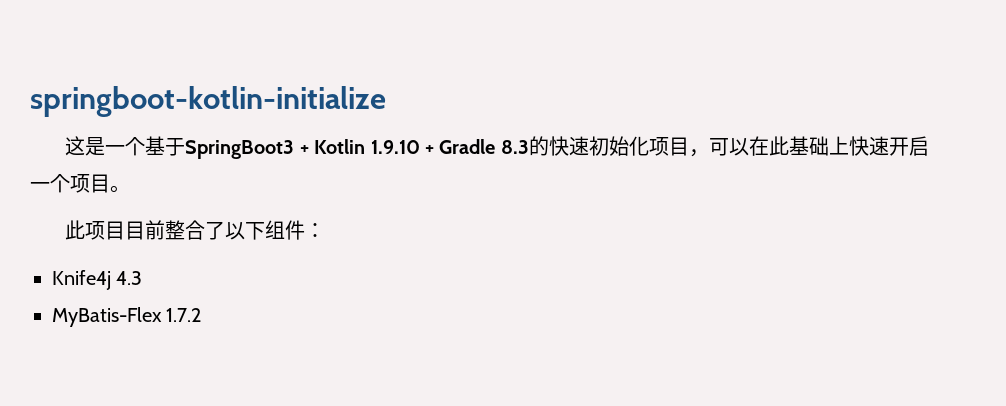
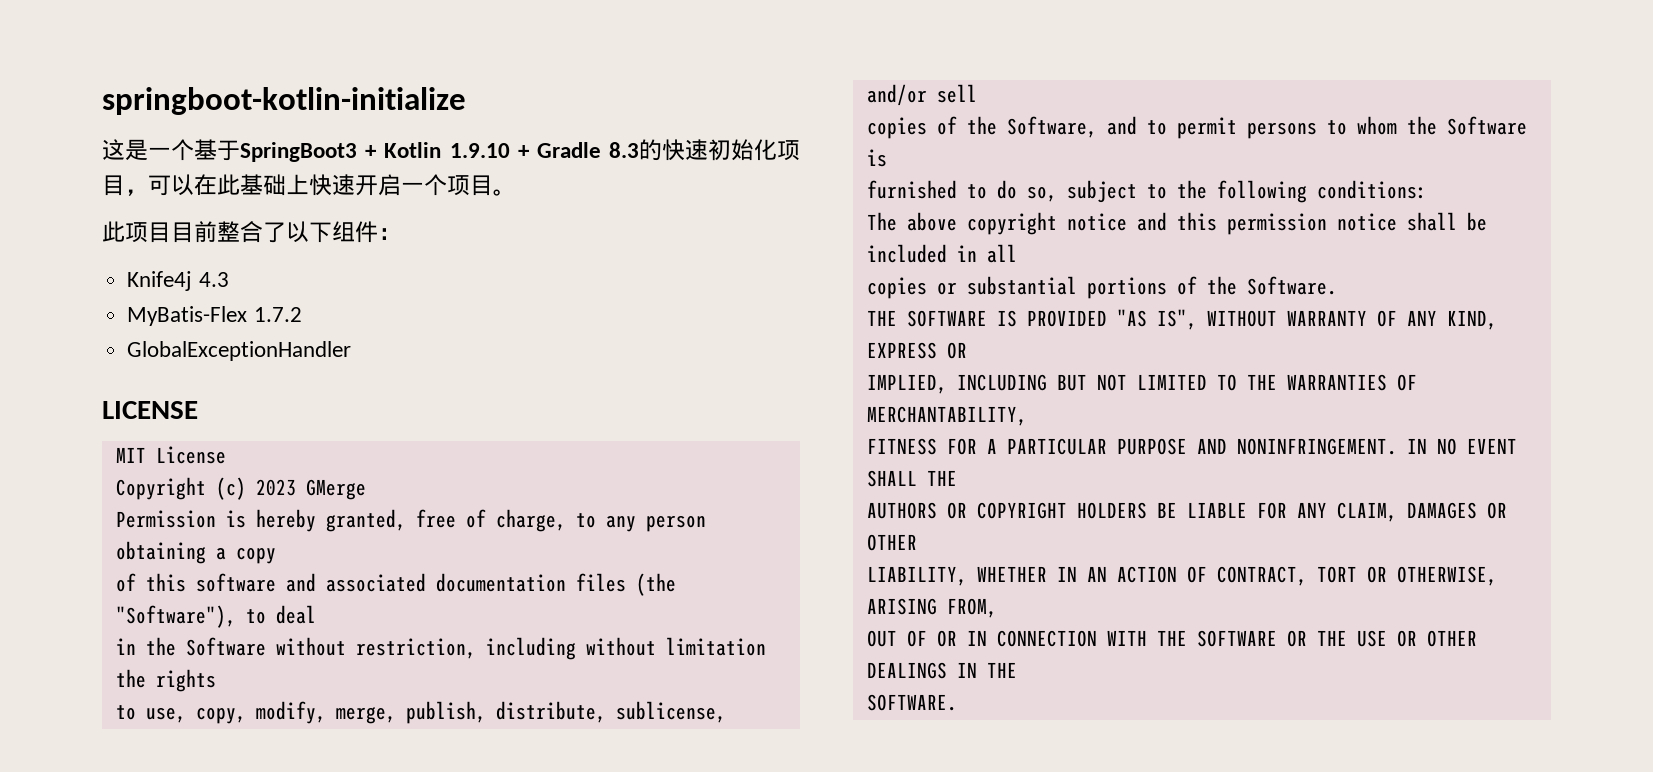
(202, 315) none -> [127,341,352,361] [102,401,198,419] [115,446,226,464] [115,477,366,500] [115,509,706,532] [115,541,276,564] [115,573,676,596] [115,605,316,628] [115,637,766,660] [115,669,216,692] [115,701,726,724] [866,84,977,106] [866,116,1527,139] [866,149,887,167] [866,180,1427,203] [866,212,1487,235] [866,244,1017,263] [866,276,1337,299] [866,309,1497,330] [866,342,967,359] [866,374,1417,394] [866,406,1027,426] [866,438,1517,455] [866,470,957,487] [866,502,1507,522] [866,534,917,551] [866,566,1497,586] [866,598,997,618] [866,630,1477,647] [866,662,1017,679] [866,694,957,711] // GlobalExceptionHandler // LICENSE // MIT License // Copyright (c) 2023 GMerge // Permission is hereby granted, free of charge, to any person obtaining a copy // of this software and associated documentation files (the "Software"), to deal // in the Software without restriction, including without limitation the rights // to use, copy, modify, merge, publish, distribute, sublicense, and/or sell // copies of the Software, and to permit persons to whom the Software is // furnished to do so, subject to the following conditions: // The above copyright notice and this permission notice shall be included in all // copies or substantial portions of the Software. // THE SOFTWARE IS PROVIDED "AS IS", WITHOUT WARRANTY OF ANY KIND, EXPRESS OR // IMPLIED, INCLUDING BUT NOT LIMITED TO THE WARRANTIES OF MERCHANTABILITY, // FITNESS FOR A PARTICULAR PURPOSE AND NONINFRINGEMENT. IN NO EVENT SHALL THE // AUTHORS OR COPYRIGHT HOLDERS BE LIABLE FOR ANY CLAIM, DAMAGES OR OTHER // LIABILITY, WHETHER IN AN ACTION OF CONTRACT, TORT OR OTHERWISE, ARISING FROM, // OUT OF OR IN CONNECTION WITH THE SOFTWARE OR THE USE OR OTHER DEALINGS IN THE // SOFTWARE.

